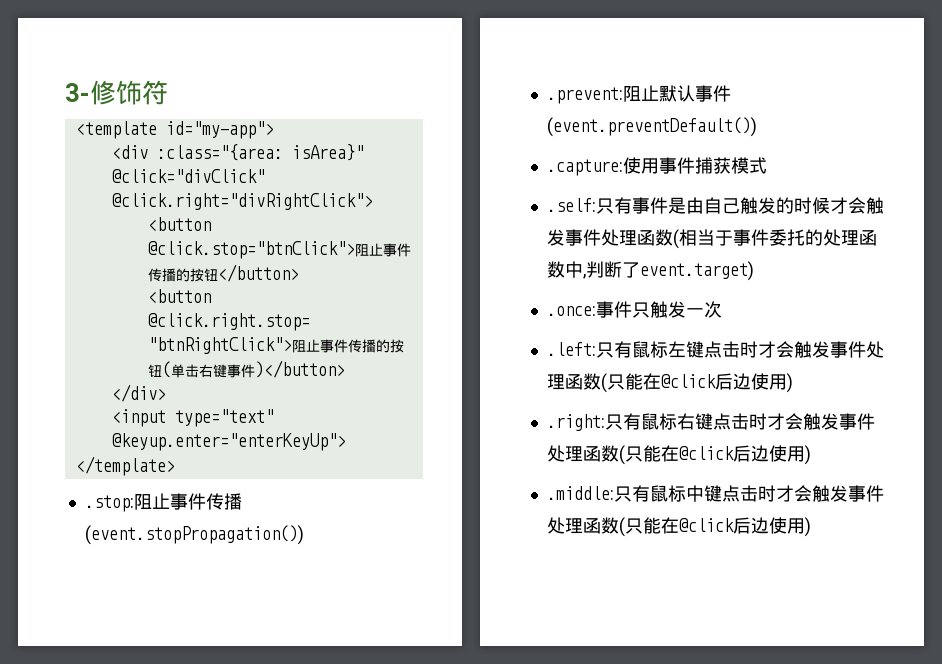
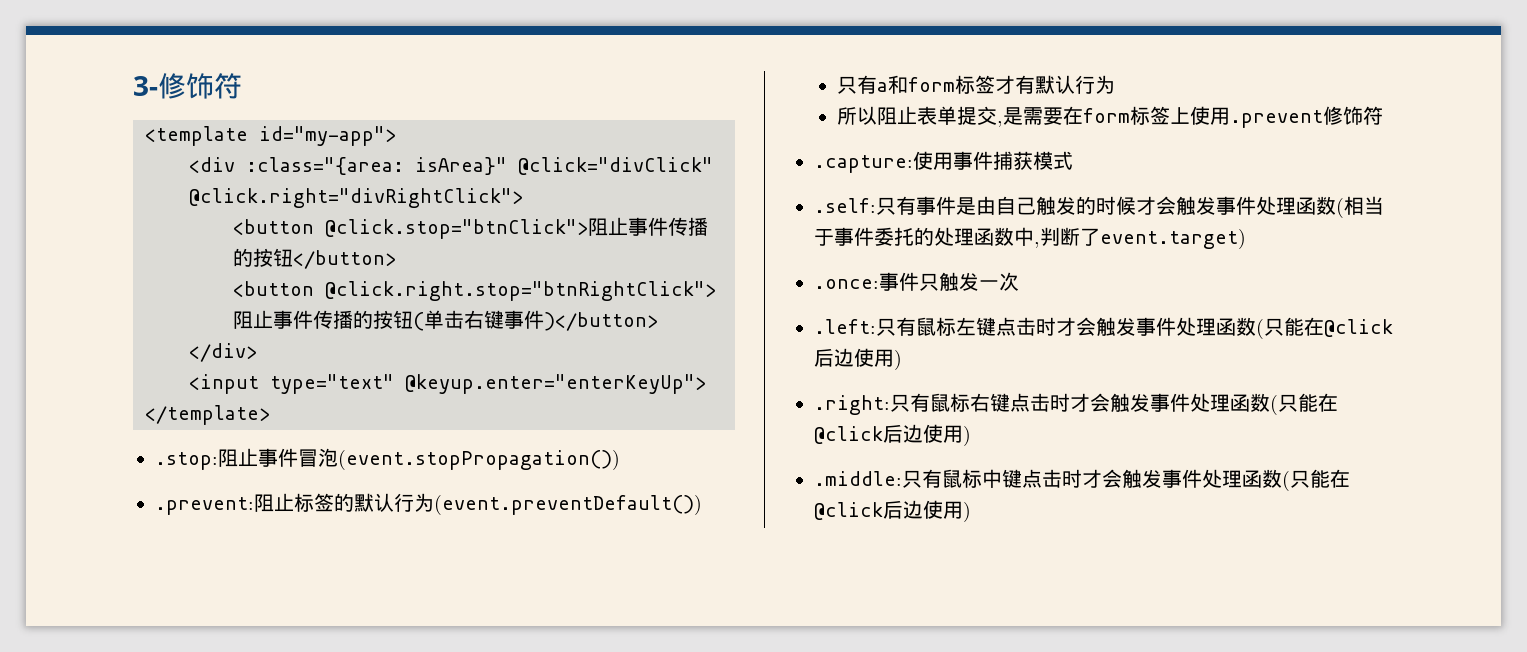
[205,493,242,510] 传播 -> [298,448,338,467] 冒泡
[658,85,731,102] [546,117,757,137] 默认事件(event.preventDefault()) -> [294,493,702,515] [836,75,1115,94] [836,106,1383,128] 标签的默认行为(event.preventDefault()) // 只有a和form标签才有默认行为 // 所以阻止表单提交,是需要在form标签上使用.prevent修饰符

